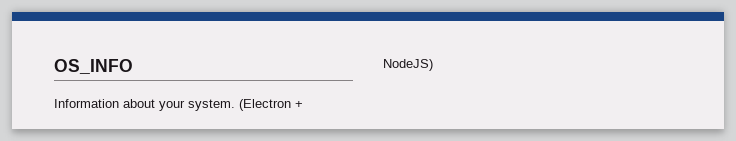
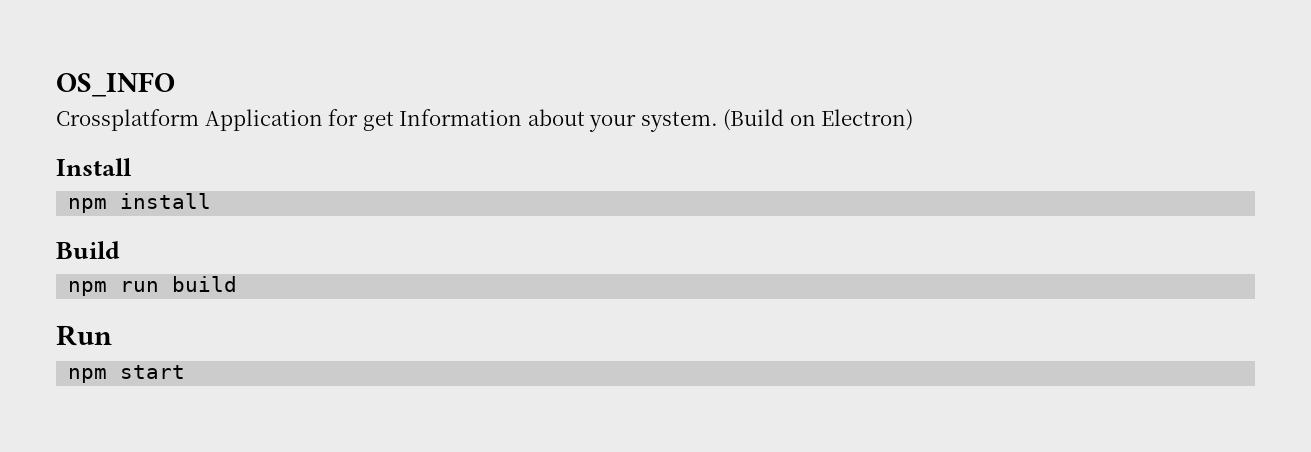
[54,99,303,111] [383,59,433,71] Information about your system. (Electron + NodeJS) -> [56,109,914,132] [56,158,132,176] [68,193,212,213] [56,241,120,259] [68,276,238,296] [56,325,112,346] [68,365,186,383] Crossplatform Application for get Information about your system. (Build on Electron) // Install // npm install // Build // npm run build // Run // npm start

